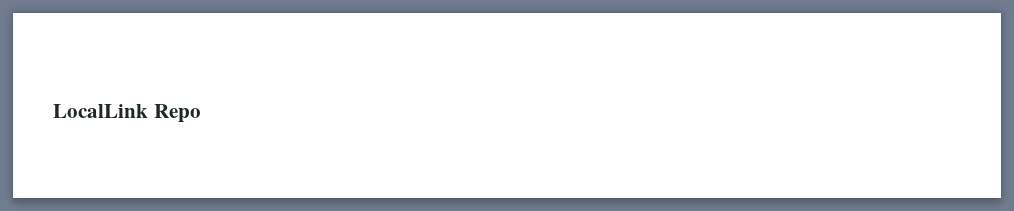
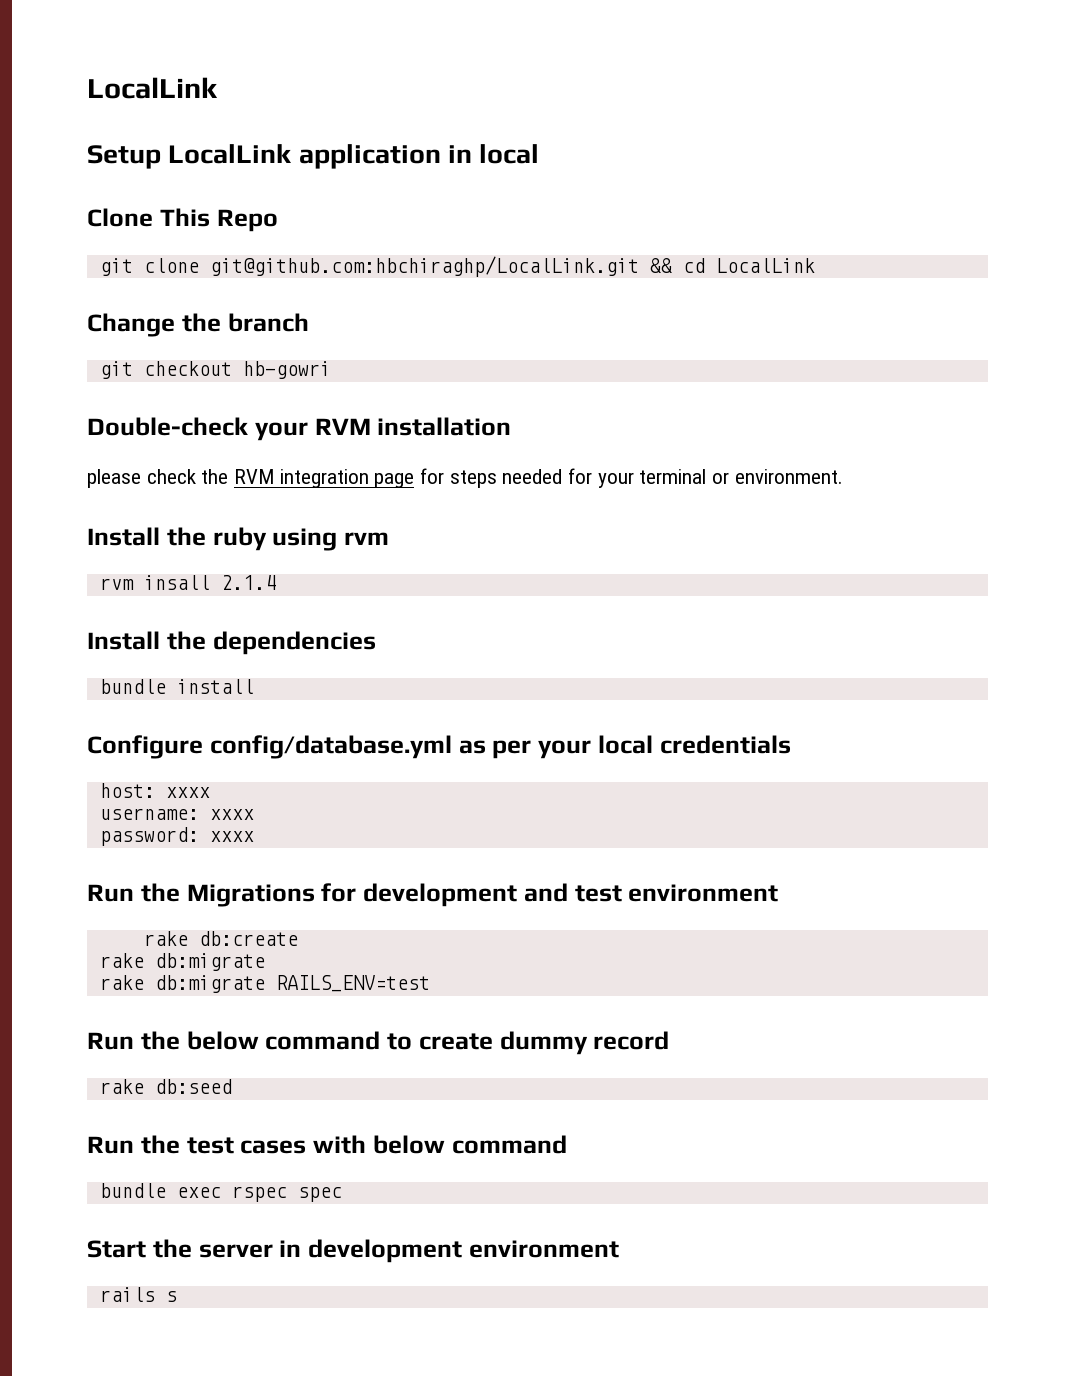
[53,104,201,123] LocalLink Repo -> [87,77,218,99] [87,144,540,169] [87,208,278,232] [99,256,815,277] [87,313,309,337] [99,361,331,379] [87,417,512,441] [87,468,843,488] [87,527,389,551] [99,575,276,590] [87,631,376,655] [99,679,254,694] [87,735,791,759] [99,783,210,798] [99,808,254,820] [99,827,254,846] [87,883,779,907] [143,931,298,946] [99,953,265,971] [99,975,430,993] [87,1031,670,1055] [99,1079,232,1094] [87,1135,567,1154] [99,1183,342,1202] [87,1239,619,1263] [99,1287,177,1302] LocalLink // Setup LocalLink application in local // Clone This Repo // git clone git@github.com:hbchiraghp/LocalLink.git && cd LocalLink // Change the branch // git checkout hb-gowri // Double-check your RVM installation // please check the RVM integration page for steps needed for your terminal or environment. // Install the ruby using rvm // rvm insall 2.1.4 // Install the dependencies // bundle install // Configure config/database.yml as per your local credentials // host: xxxx // username: xxxx // password: xxxx // Run the Migrations for development and test environment // rake db:create // rake db:migrate // rake db:migrate RAILS_ENV=test // Run the below command to create dummy record // rake db:seed // Run the test cases with below command // bundle exec rspec spec // Start the server in development environment // rails s

